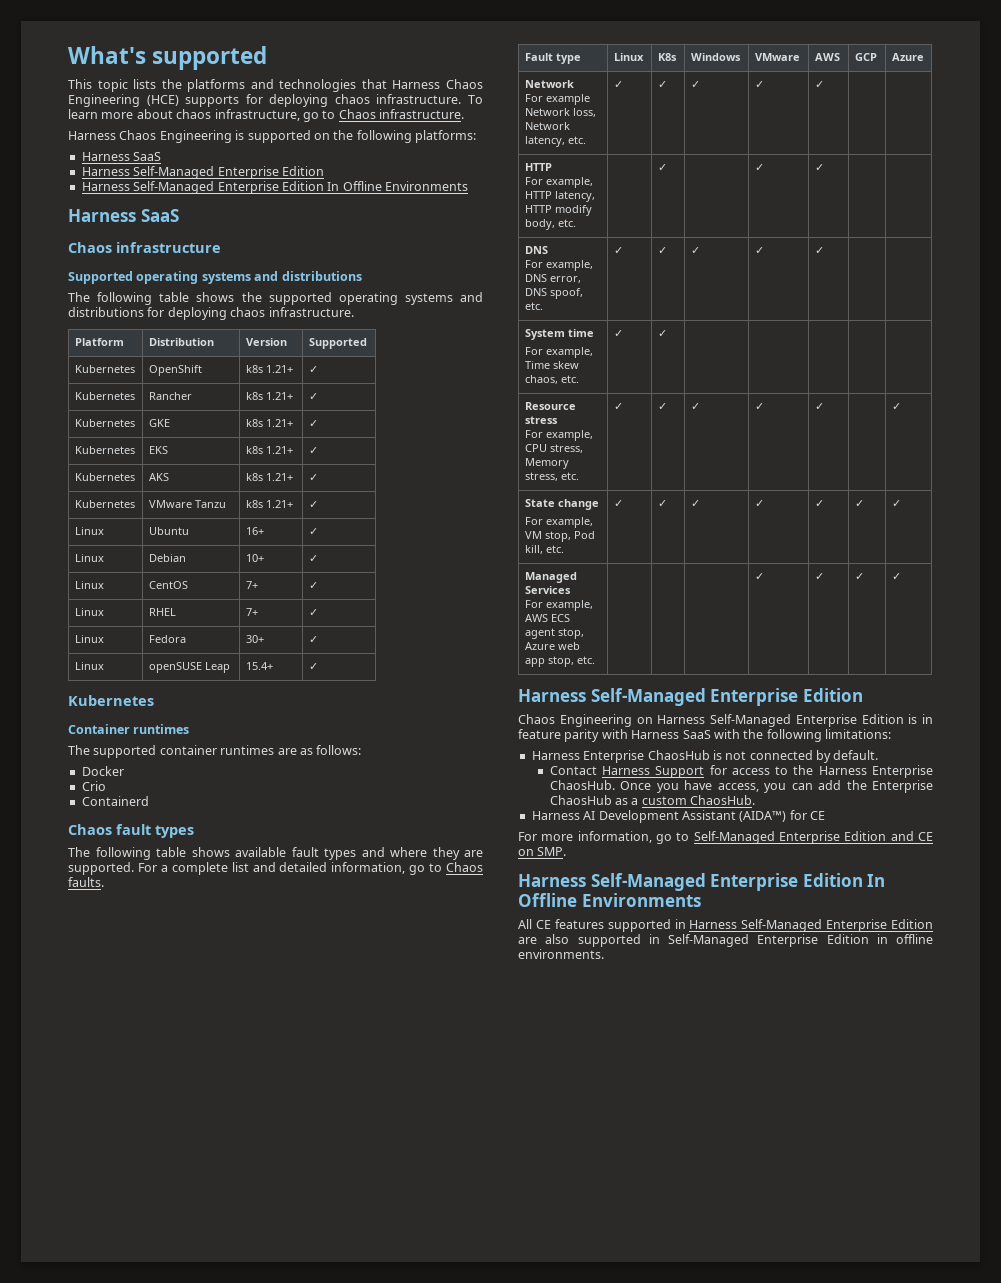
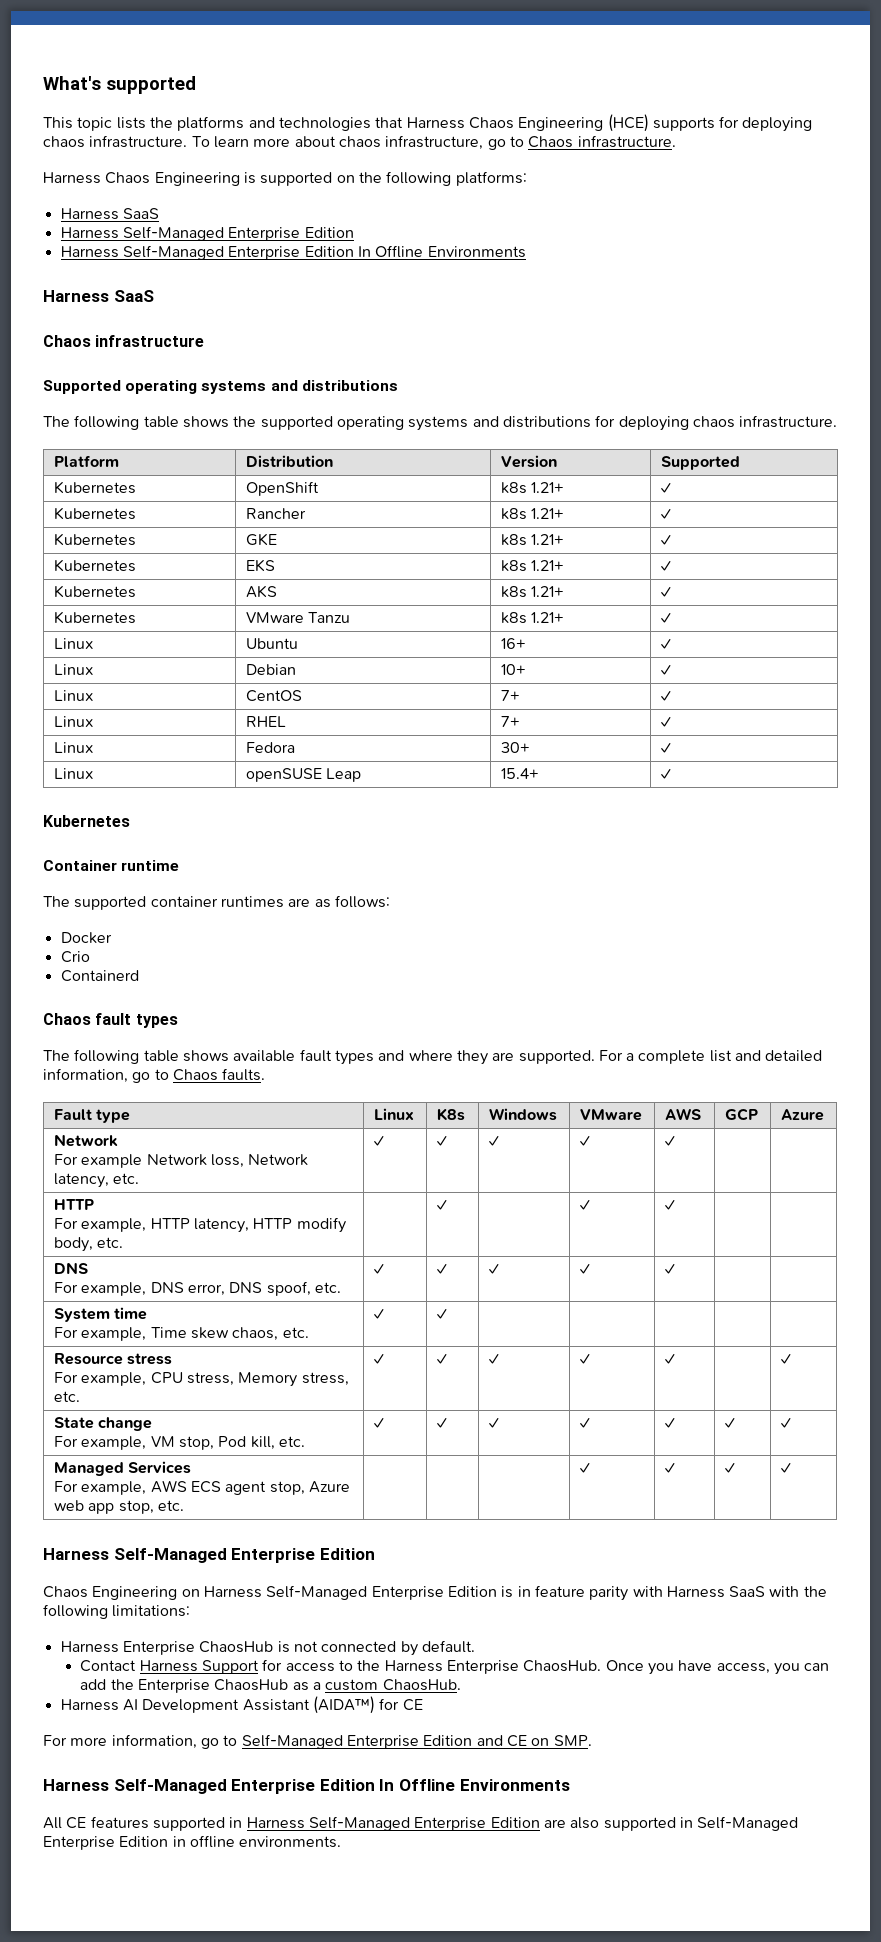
[133,724,190,734] runtimes -> [121,860,180,871] runtime

